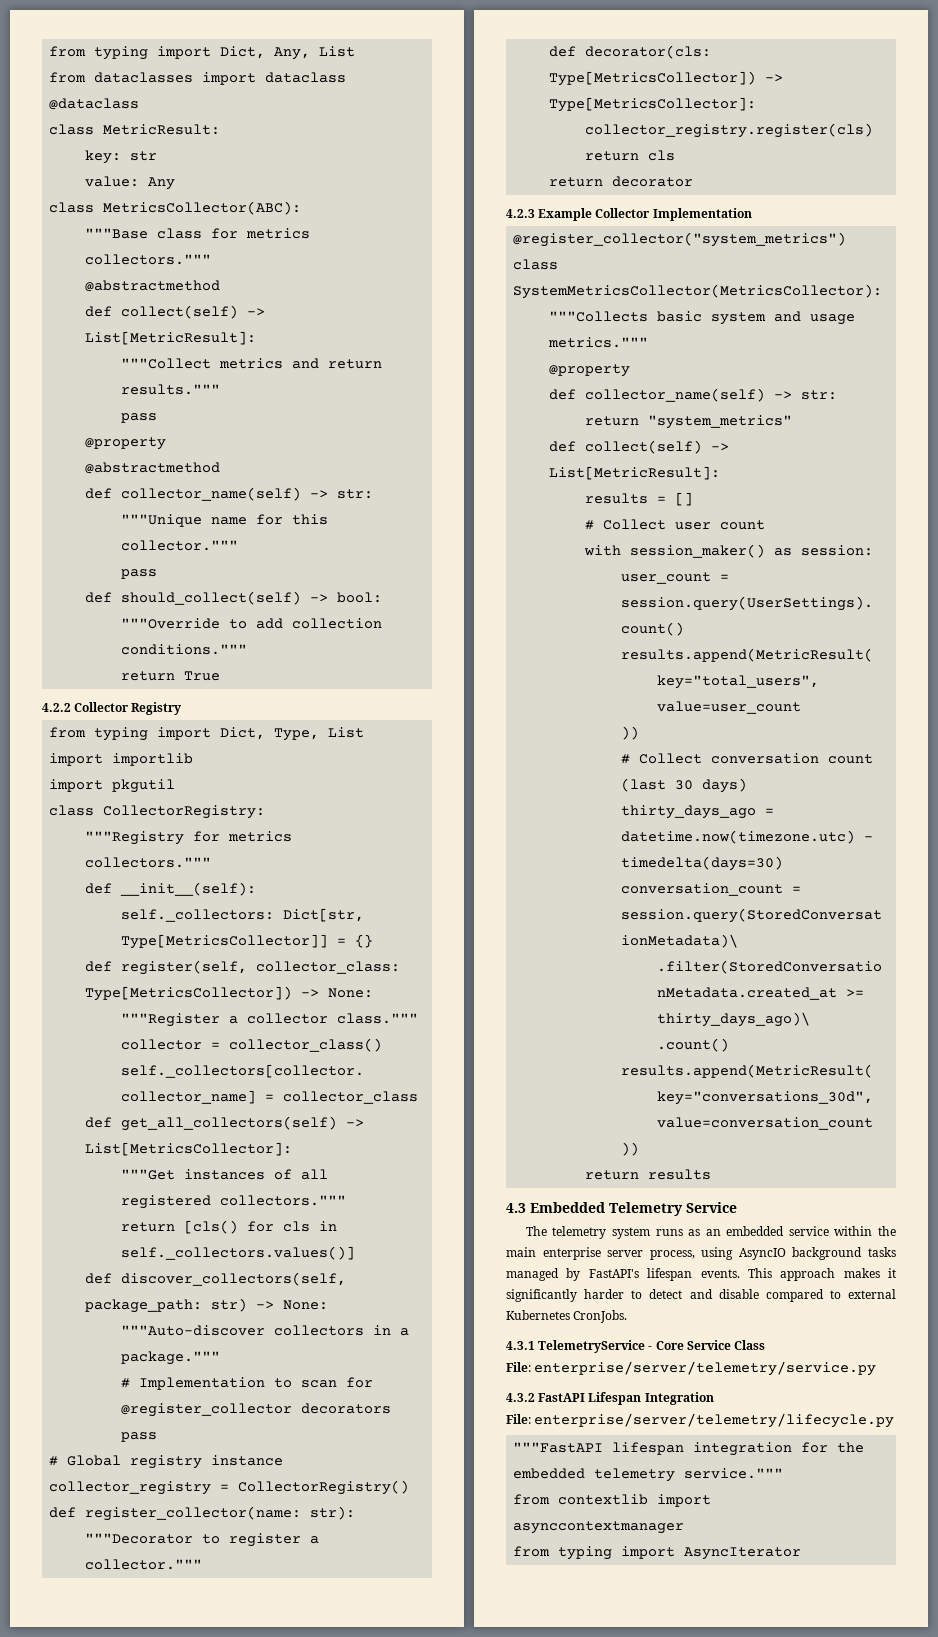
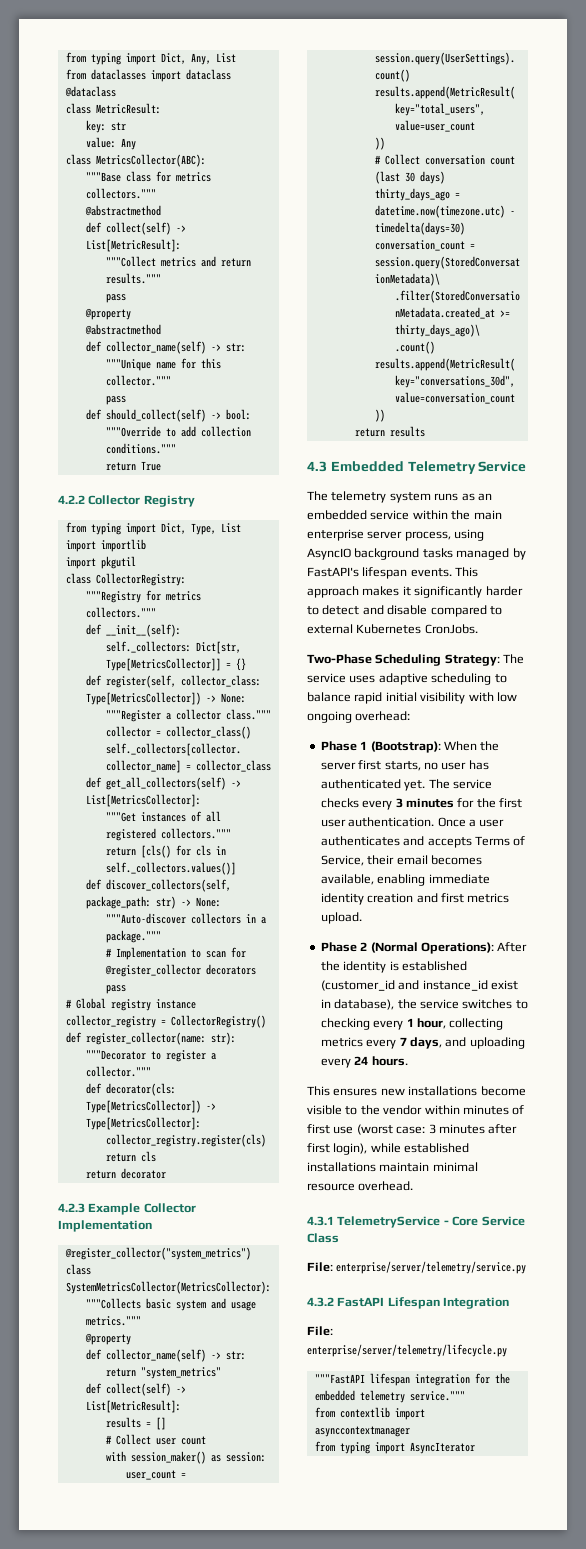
(628, 1316) none -> [307,654,525,666] [307,673,507,685] [307,692,517,704] [307,711,411,723] [320,741,500,753] [320,760,489,771] [320,779,492,791] [320,798,522,810] [320,817,505,827] [320,836,526,848] [320,855,482,866] [320,874,490,886] [320,893,510,905] [320,912,362,924] [320,942,528,954] [320,961,467,973] [320,980,518,991] [320,999,528,1010] [320,1018,504,1030] [320,1037,525,1049] [320,1056,408,1068] [307,1086,526,1096] [307,1105,525,1115] [307,1124,518,1135] [307,1143,470,1155] [307,1162,478,1172] [307,1181,414,1191] // Two-Phase Scheduling Strategy: The service uses adaptive scheduling to balance rapid initial visibility with low ongoing overhead: // Phase 1 (Bootstrap): When the server first starts, no user has authenticated yet. The service checks every 3 minutes for the first user authentication. Once a user authenticates and accepts Terms of Service, their email becomes available, enabling immediate identity creation and first metrics upload. // Phase 2 (Normal Operations): After the identity is established (customer_id and instance_id exist in database), the service switches to checking every 1 hour, collecting metrics every 7 days, and uploading every 24 hours. // This ensures new installations become visible to the vendor within minutes of first use (worst case: 3 minutes after first login), while established installations maintain minimal resource overhead.

